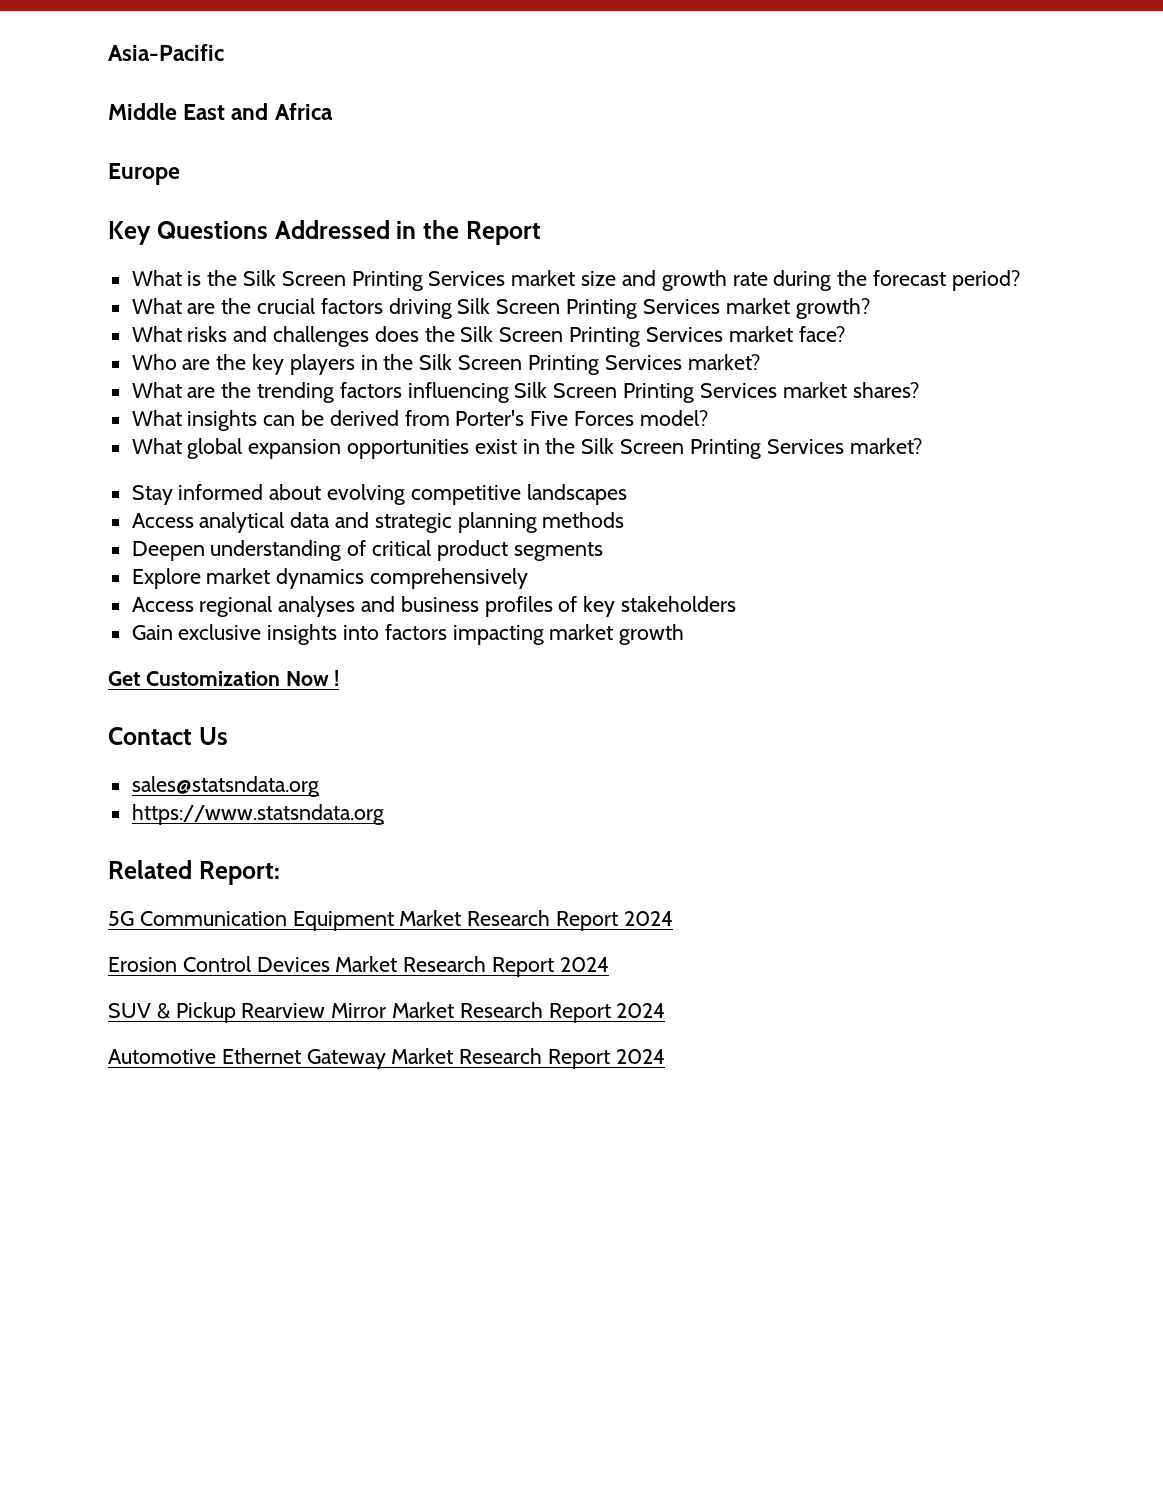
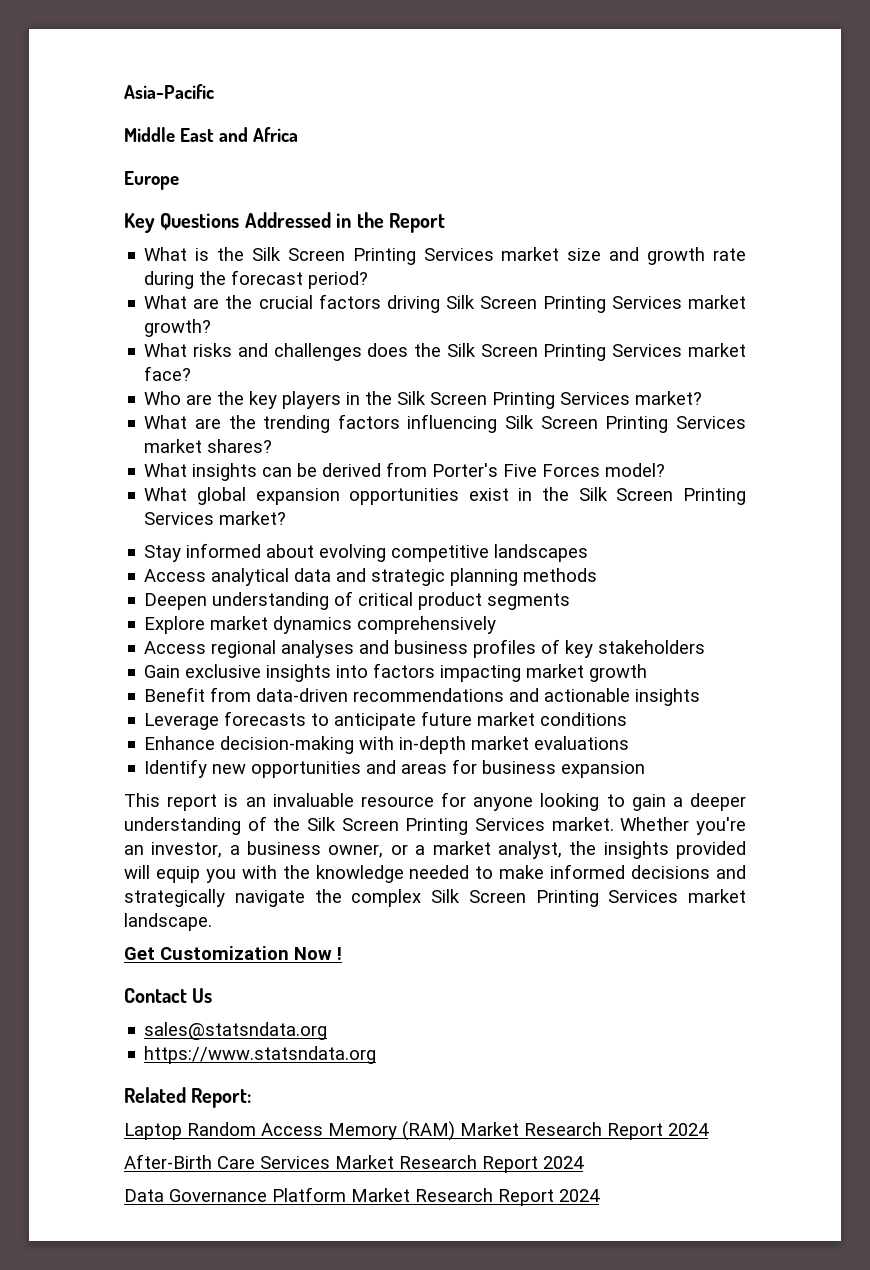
(685, 634) none -> [144,687,701,706] [144,711,628,730] [144,736,630,754] [144,759,646,778] [124,792,746,811] [124,816,746,835] [124,841,747,859] [124,864,747,883] [124,889,746,907] [124,913,212,931] // Benefit from data-driven recommendations and actionable insights // Leverage forecasts to anticipate future market conditions // Enhance decision-making with in-depth market evaluations // Identify new opportunities and areas for business expansion // This report is an invaluable resource for anyone looking to gain a deeper understanding of the Silk Screen Printing Services market. Whether you're an investor, a business owner, or a market analyst, the insights provided will equip you with the knowledge needed to make informed decisions and strategically navigate the complex Silk Screen Printing Services market landscape.
[108,910,673,931] [108,956,609,977] [108,1002,666,1023] [108,1048,665,1069] 5G Communication Equipment Market Research Report 2024 // Erosion Control Devices Market Research Report 2024 // SUV & Pickup Rearview Mirror Market Research Report 2024 // Automotive Ethernet Gateway Market Research Report 2024 -> [124,1121,709,1141] [124,1154,584,1173] [124,1187,600,1206] Laptop Random Access Memory (RAM) Market Research Report 2024 // After-Birth Care Services Market Research Report 2024 // Data Governance Platform Market Research Report 2024

